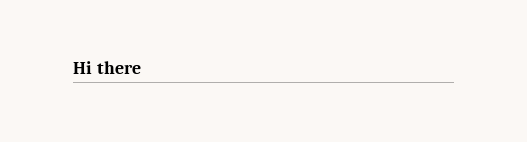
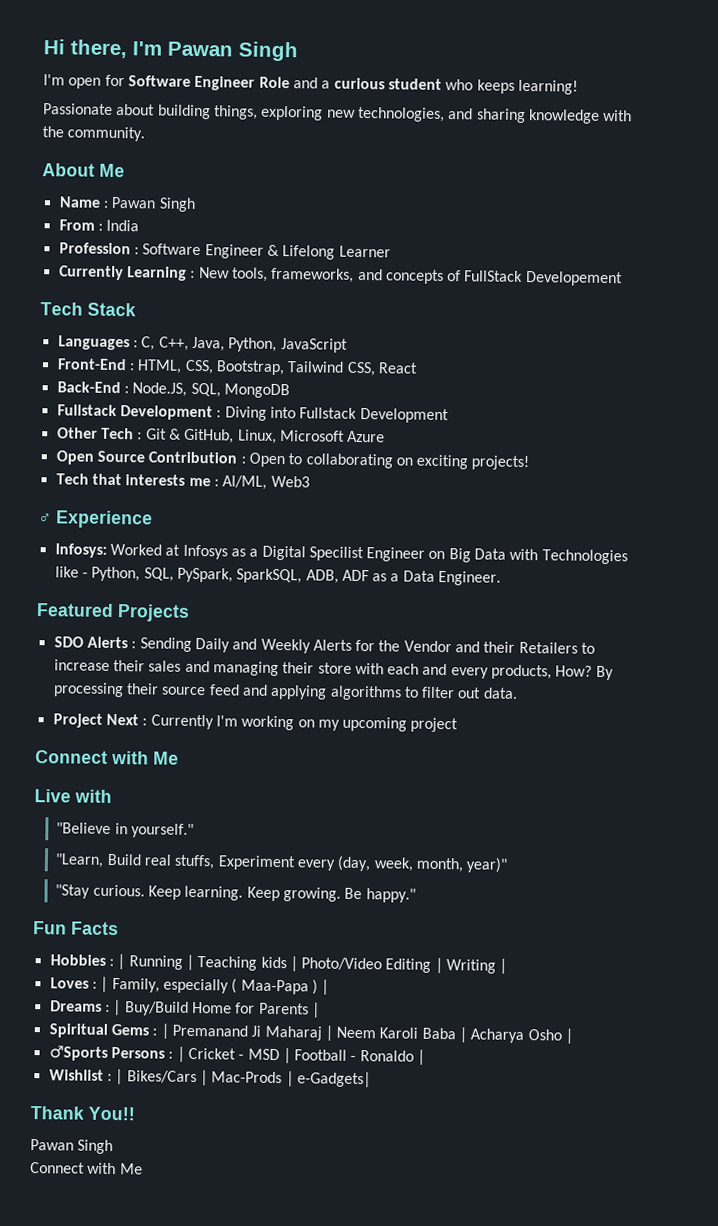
[96,61,141,74] there -> [70,39,298,62] [43,74,578,95] [43,103,633,124] [42,126,146,142] [42,163,125,178] [58,196,196,212] [58,219,140,232] [58,242,391,260] [58,265,623,287] [40,302,136,317] [57,335,348,353] [56,358,418,377] [56,381,290,399] [56,404,449,424] [56,427,386,444] [55,450,530,471] [55,473,310,490] [38,510,153,529] [54,543,628,565] [54,566,502,586] [36,603,190,622] [53,636,596,654] [53,659,614,681] [52,682,518,701] [52,713,459,733] [35,750,179,765] [34,789,112,803] [56,822,195,839] [55,853,509,873] [55,884,416,903] [33,921,119,936] [49,954,508,974] [49,976,330,995] [49,1000,320,1018] [48,1023,574,1044] [48,1045,426,1065] [48,1069,371,1088] [30,1106,135,1121] [30,1139,114,1155] [30,1162,143,1175] there, I'm Pawan Singh // I'm open for Software Engineer Role and a curious student who keeps learning! // Passionate about building things, exploring new technologies, and sharing knowledge with the community. // About Me // Name : Pawan Singh // From : India // Profession : Software Engineer & Lifelong Learner // Currently Learning : New tools, frameworks, and concepts of FullStack Developement // Tech Stack // Languages : C, C++, Java, Python, JavaScript // Front-End : HTML, CSS, Bootstrap, Tailwind CSS, React // Back-End : Node.JS, SQL, MongoDB // Fullstack Development : Diving into Fullstack Development // Other Tech : Git & GitHub, Linux, Microsoft Azure // Open Source Contribution : Open to collaborating on exciting projects! // Tech that interests me : AI/ML, Web3 // ♂ Experience // Infosys: Worked at Infosys as a Digital Specilist Engineer on Big Data with Technologies like - Python, SQL, PySpark, SparkSQL, ADB, ADF as a Data Engineer. // Featured Projects // SDO Alerts : Sending Daily and Weekly Alerts for the Vendor and their Retailers to increase their sales and managing their store with each and every products, How? By processing their source feed and applying algorithms to filter out data. // Project Next : Currently I'm working on my upcoming project // Connect with Me // Live with // "Believe in yourself." // "Learn, Build real stuffs, Experiment every (day, week, month, year)" // "Stay curious. Keep learning. Keep growing. Be happy." // Fun Facts // Hobbies : | Running | Teaching kids | Photo/Video Editing | Writing | // Loves : | Family, especially ( Maa-Papa ) | // Dreams : | Buy/Build Home for Parents | // Spiritual Gems : | Premanand Ji Maharaj | Neem Karoli Baba | Acharya Osho | // ♂Sports Persons : | Cricket - MSD | Football - Ronaldo | // Wishlist : | Bikes/Cars | Mac-Prods | e-Gadgets| // Thank You!! // Pawan Singh // Connect with Me

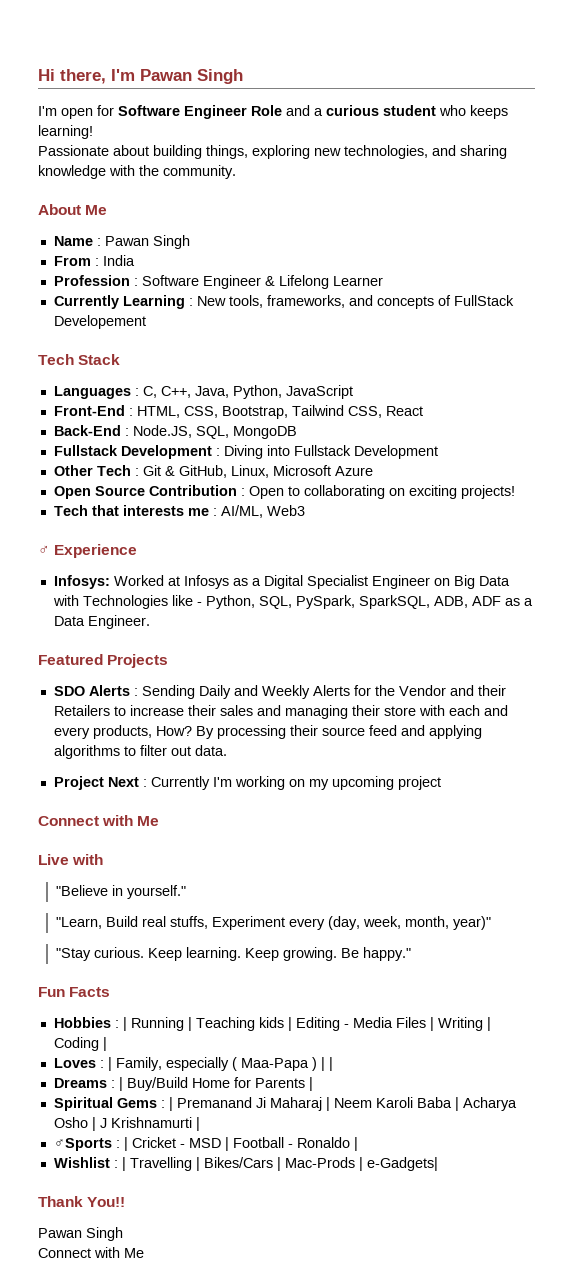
[308,546,364,562] Specilist -> [306,575,368,589] Specialist
[301,957,432,973] Photo/Video Editing -> [295,1017,426,1031] Editing - Media Files
(508, 966) none -> [53,1037,107,1051] Coding |
(330, 987) none -> [328,1057,333,1071] |
(574, 1036) none -> [99,1117,200,1131] J Krishnamurti |
[110,1046,165,1059] Persons -> (112, 1144) none
(124, 1077) none -> [129,1157,200,1171] Travelling |

